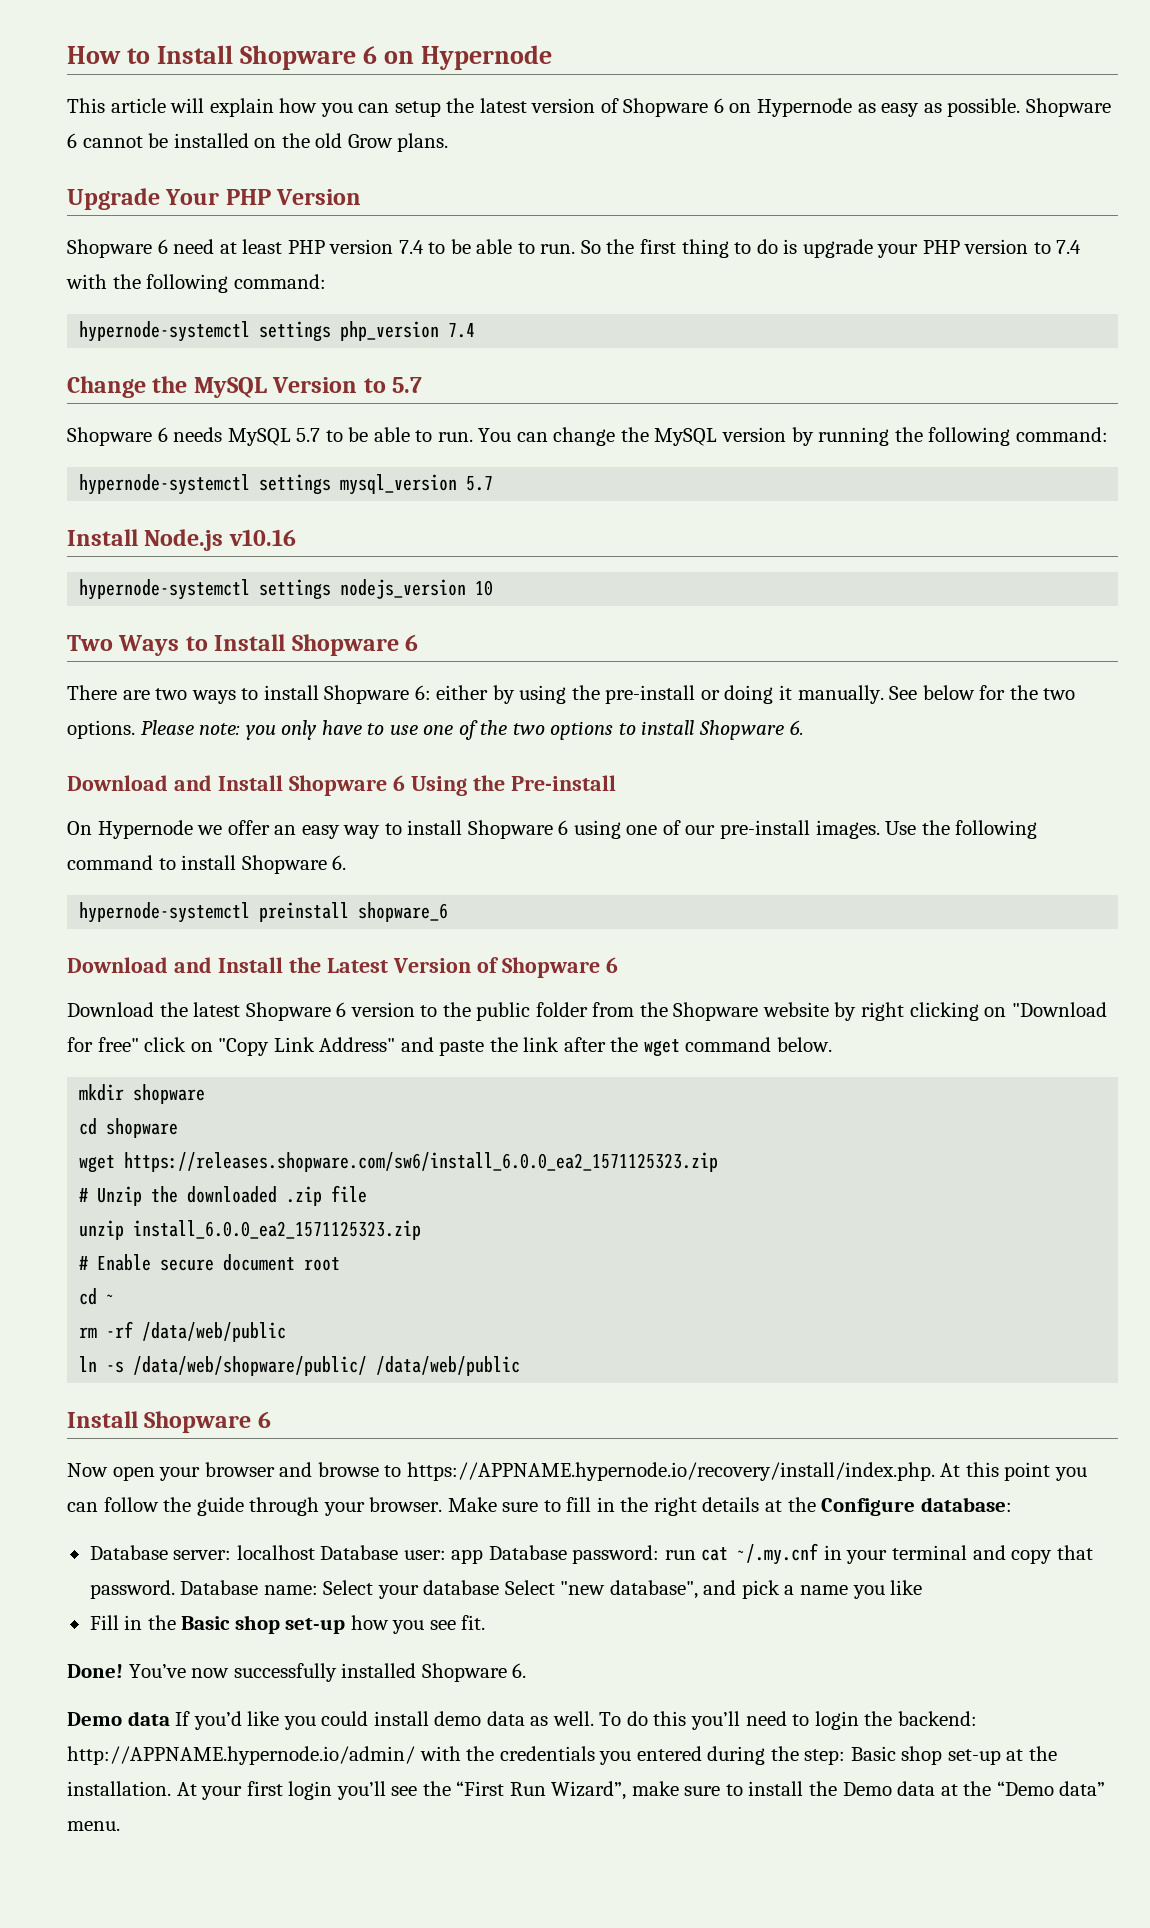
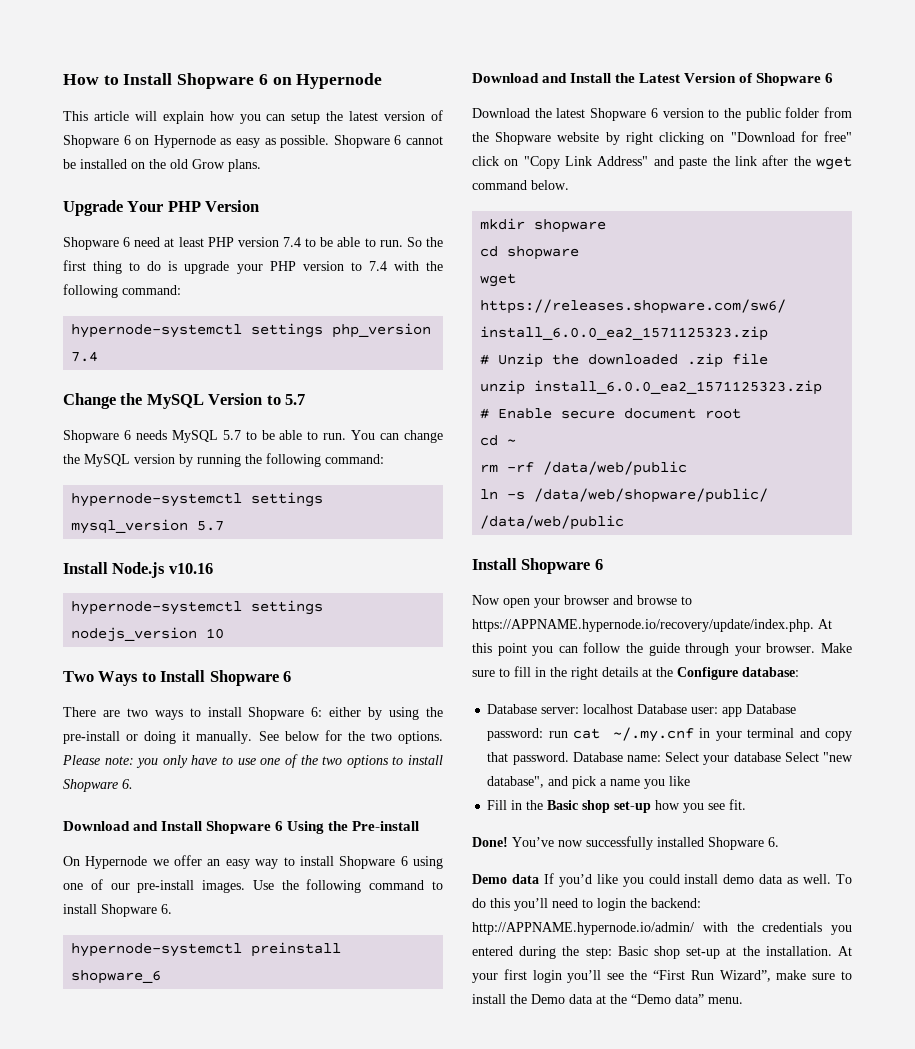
[406,1462,935,1481] https://APPNAME.hypernode.io/recovery/install/index.php. -> [472,619,814,632] https://APPNAME.hypernode.io/recovery/update/index.php.

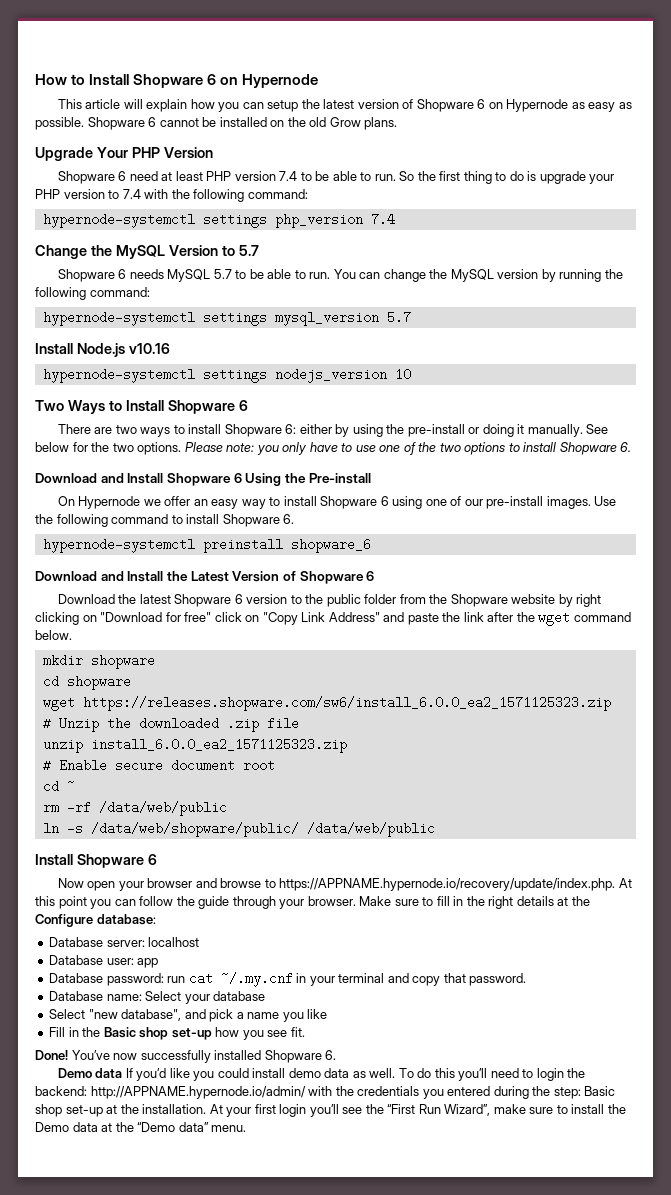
(634, 709) none -> (200, 942) //
(743, 712) none -> (159, 963) //
(569, 758) none -> (527, 979) //
(781, 757) none -> (266, 996) //

